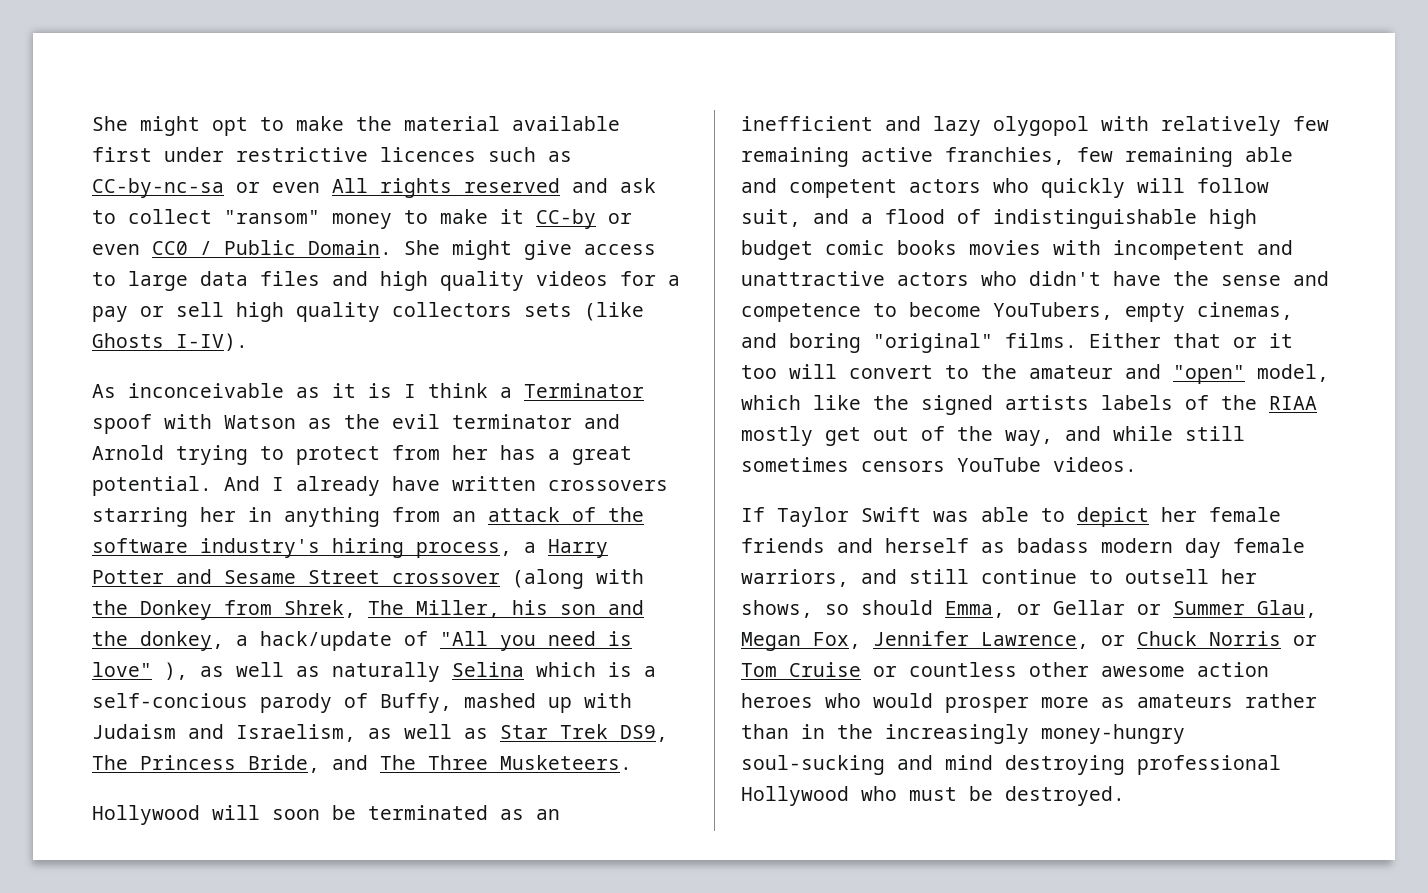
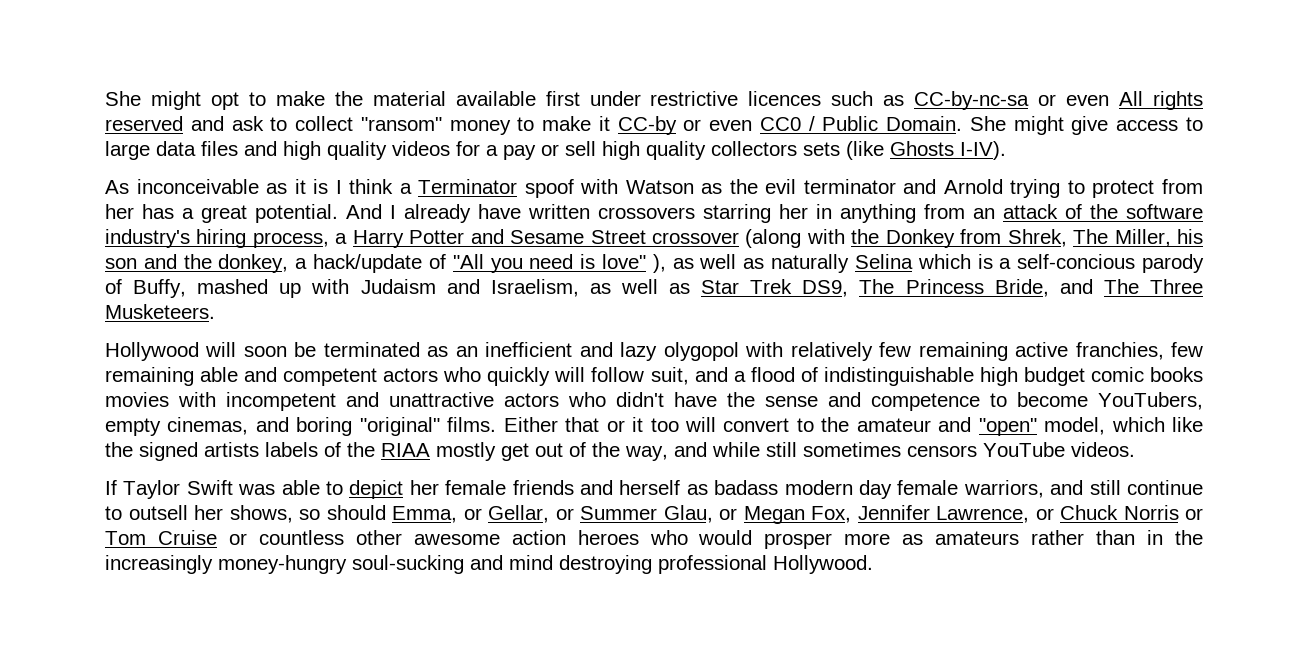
[1053,600,1125,615] Gellar -> [488,505,549,523] Gellar,
(1317, 609) none -> [719,508,737,520] or
[741,786,1125,806] Hollywood who must be destroyed. -> [773,555,873,574] Hollywood.

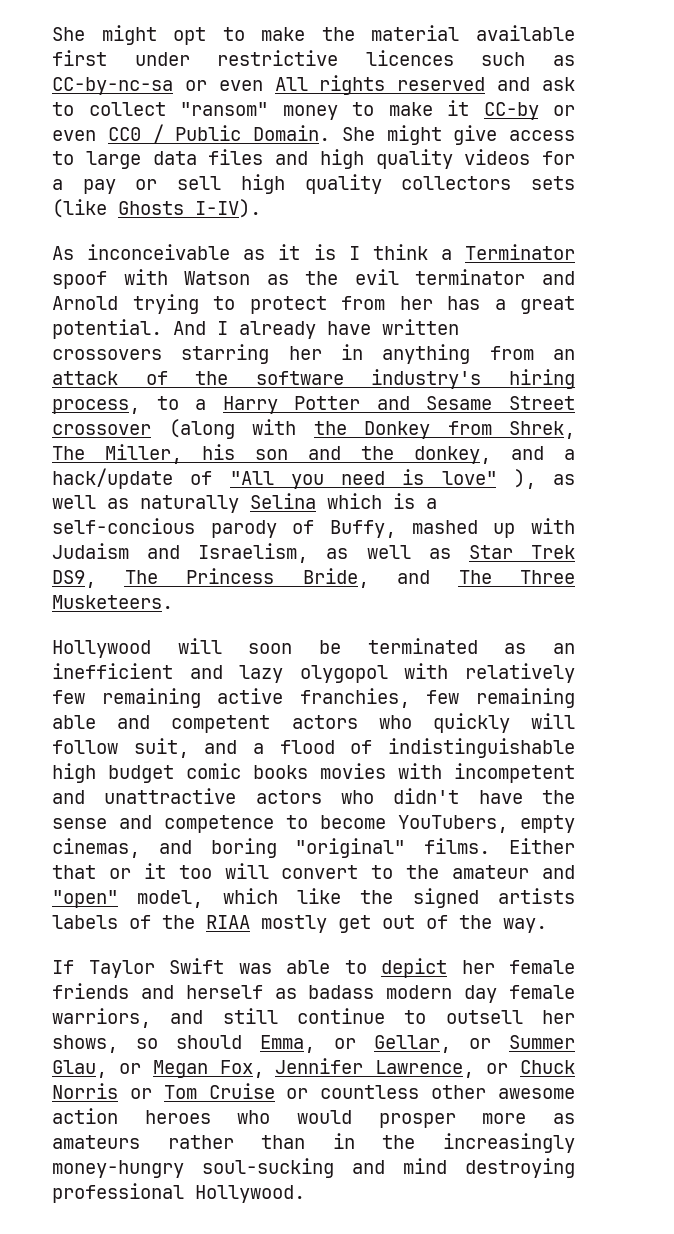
(329, 240) none -> [156,396,179,410] to
(289, 263) none -> [511,446,544,460] and
[625,442,1135,461] way, and while still sometimes censors YouTube videos. -> [503,918,547,933] way.

